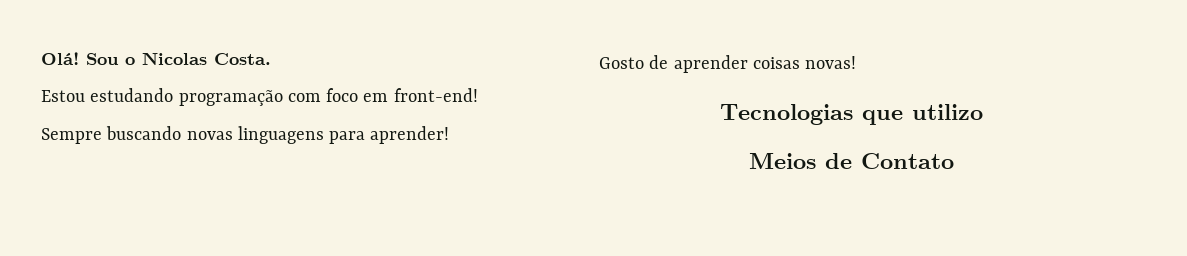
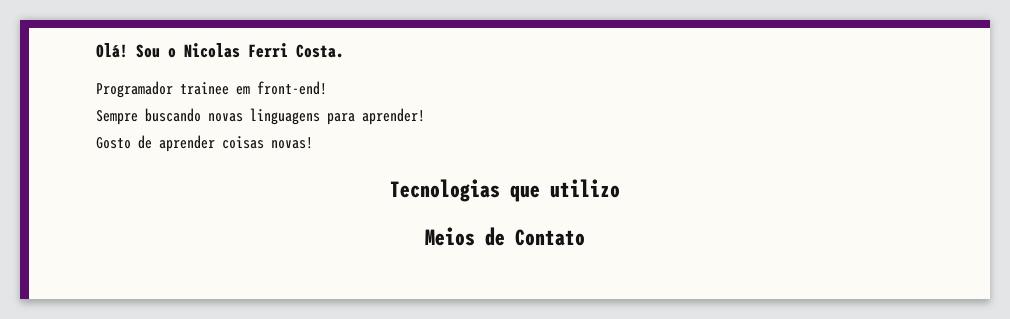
(207, 58) none -> [248,43,288,58] Ferri
[41,88,359,106] Estou estudando programação com foco -> [96,81,229,98] Programador trainee

